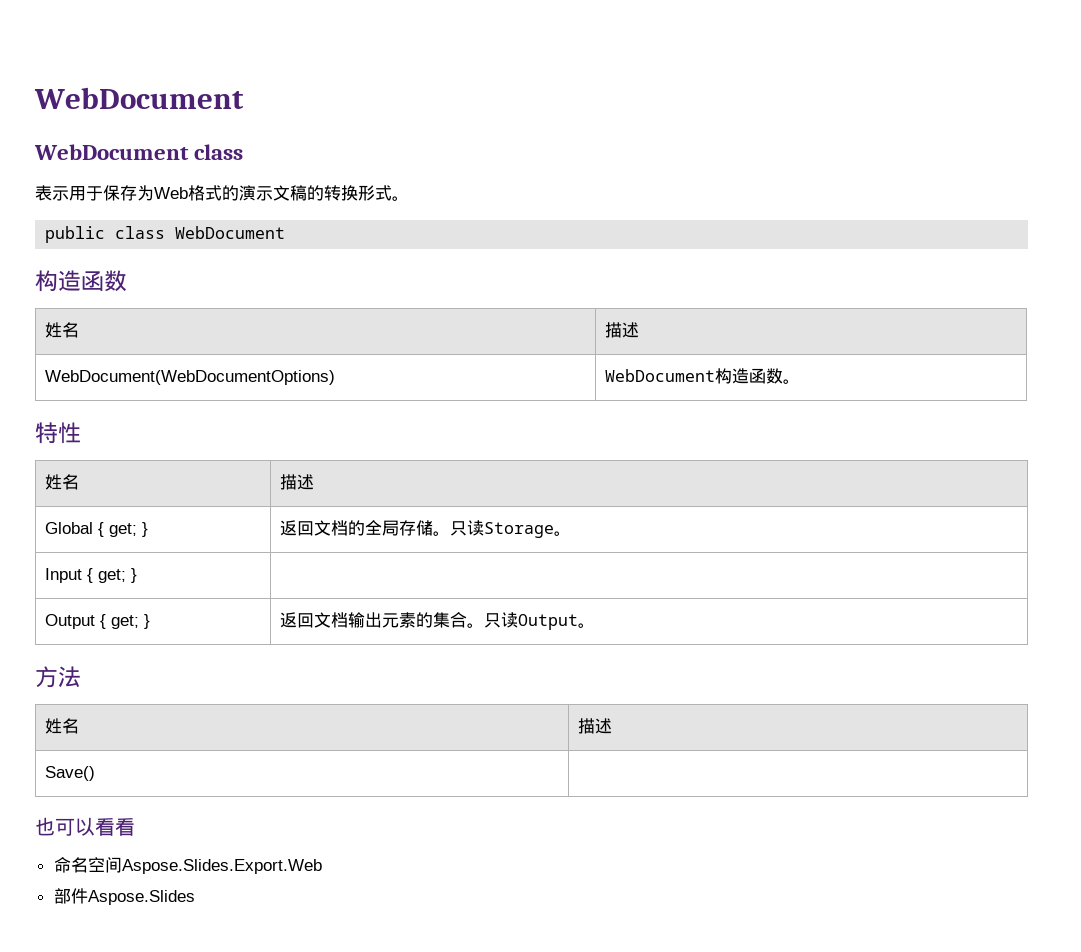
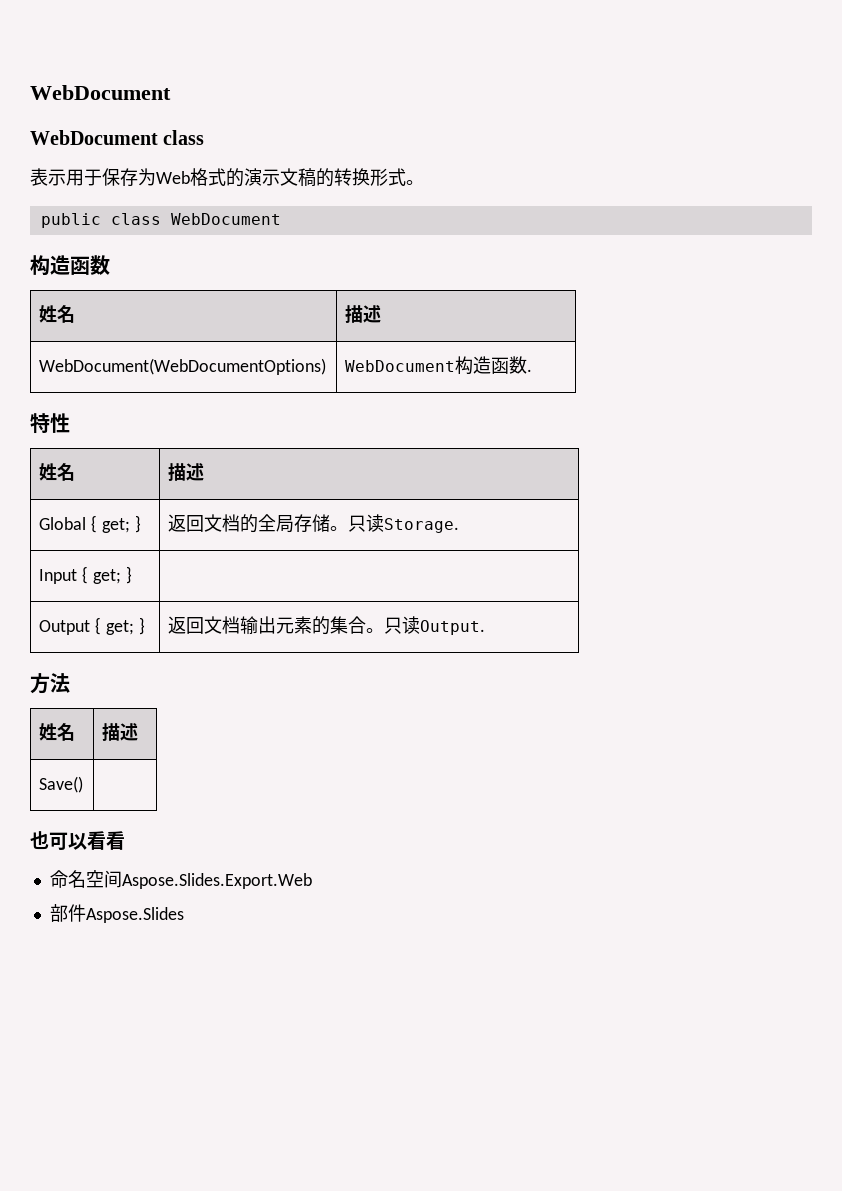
[783,379,801,384] 。 -> [527,369,533,372] .
[484,522,572,538] Storage。 -> [384,518,460,533] Storage.
[518,614,596,630] Output。 -> [420,620,486,635] Output.

